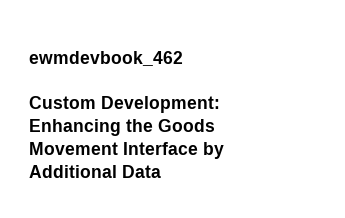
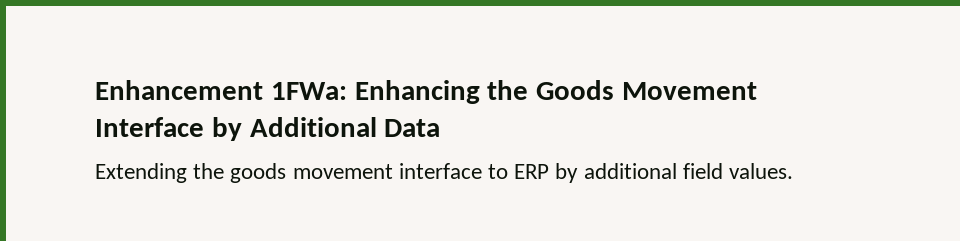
[29,51,183,66] [29,96,220,113] ewmdevbook_462 // Custom Development: -> [95,80,347,100] Enhancement 1FWa:
(161, 171) none -> [95,163,794,183] // Extending the goods movement interface to ERP by additional field values.

